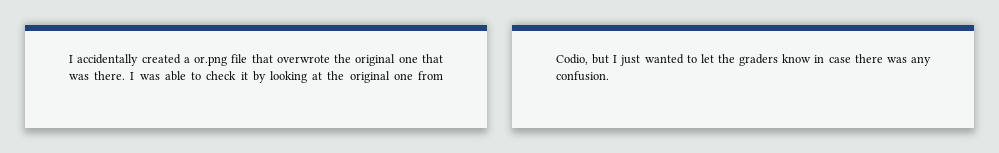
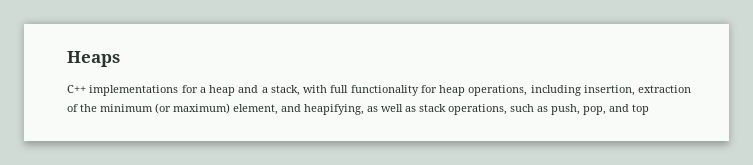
[69,54,443,66] [69,71,444,83] [556,54,932,66] [556,71,609,81] I accidentally created a or.png file that overwrote the original one that was there. I was able to check it by looking at the original one from Codio, but I just wanted to let the graders know in case there was any confusion. -> [67,51,120,67] [67,85,691,96] [67,103,649,115] Heaps // C++ implementations for a heap and a stack, with full functionality for heap operations, including insertion, extraction of the minimum (or maximum) element, and heapifying, as well as stack operations, such as push, pop, and top

